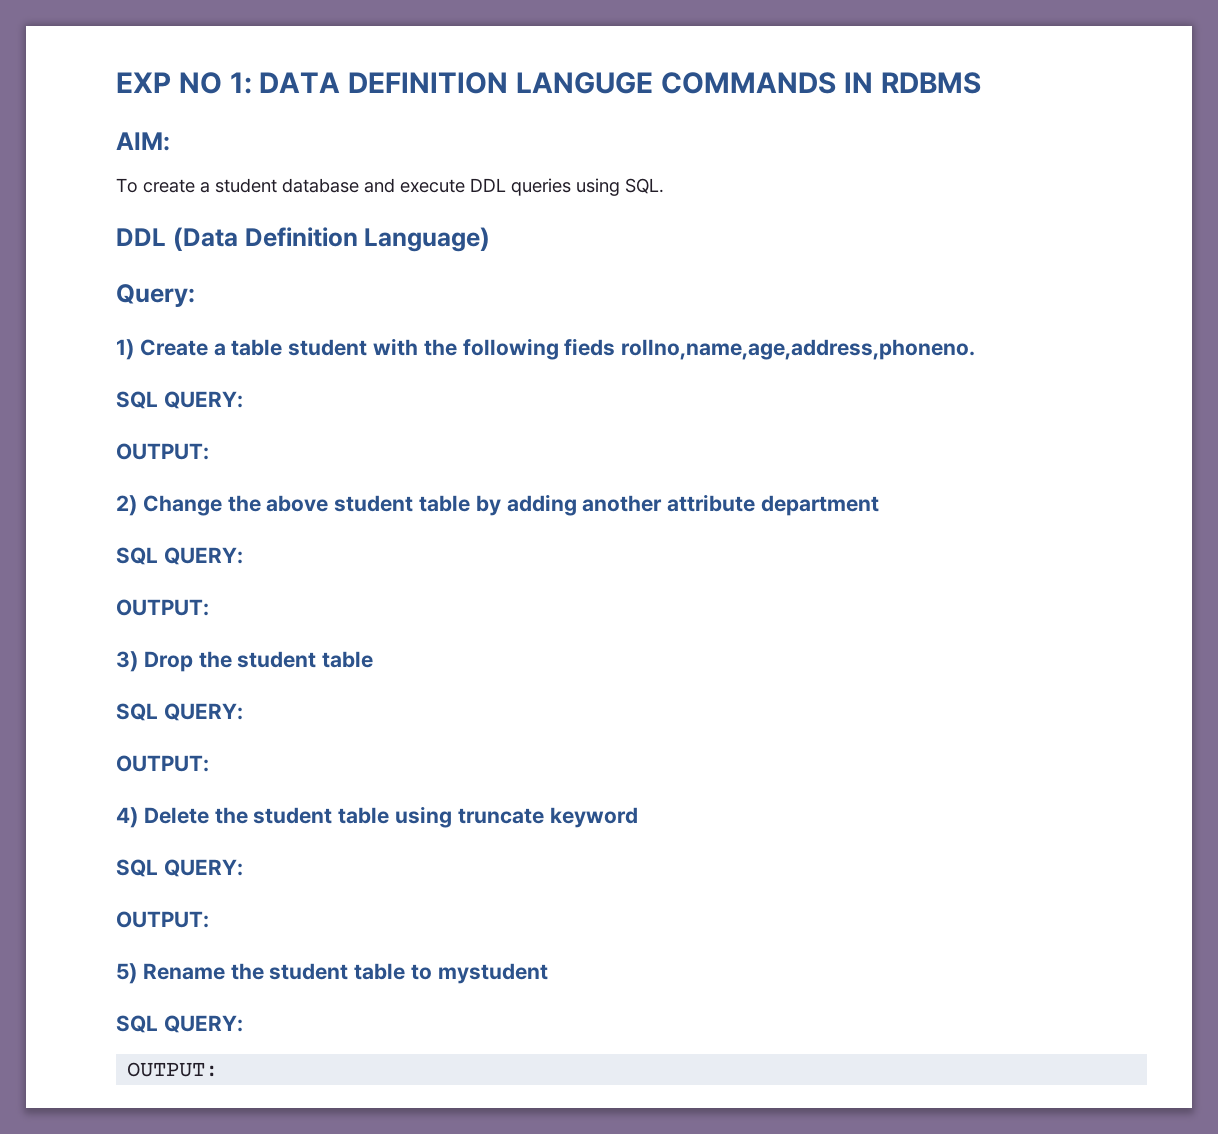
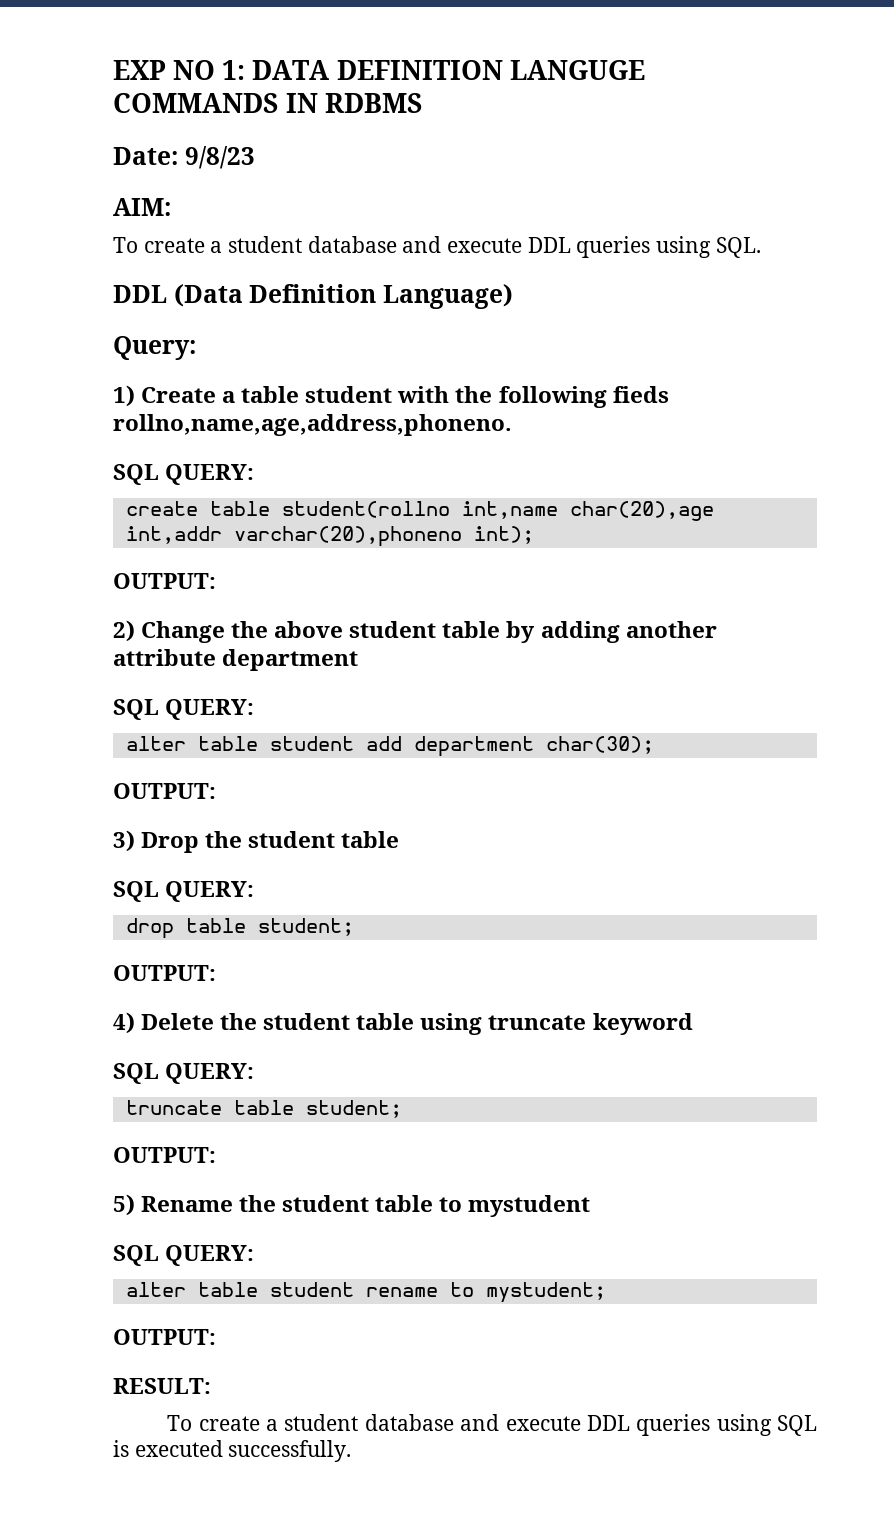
(981, 83) none -> [113,146,255,169] // Date: 9/8/23
(243, 400) none -> [125,501,714,521] [125,526,534,547] // create table student(rollno int,name char(20),age int,addr varchar(20),phoneno int);
(243, 556) none -> [125,736,654,757] // alter table student add department char(30);
(243, 712) none -> [125,918,354,939] // drop table student;
(243, 868) none -> [125,1100,402,1118] // truncate table student;
[127,1062,219,1077] OUTPUT: -> [125,1282,606,1303] [113,1329,216,1345] [113,1378,211,1394] [167,1414,818,1436] [113,1440,352,1462] alter table student rename to mystudent; // OUTPUT: // RESULT: // To create a student database and execute DDL queries using SQL is executed successfully.

